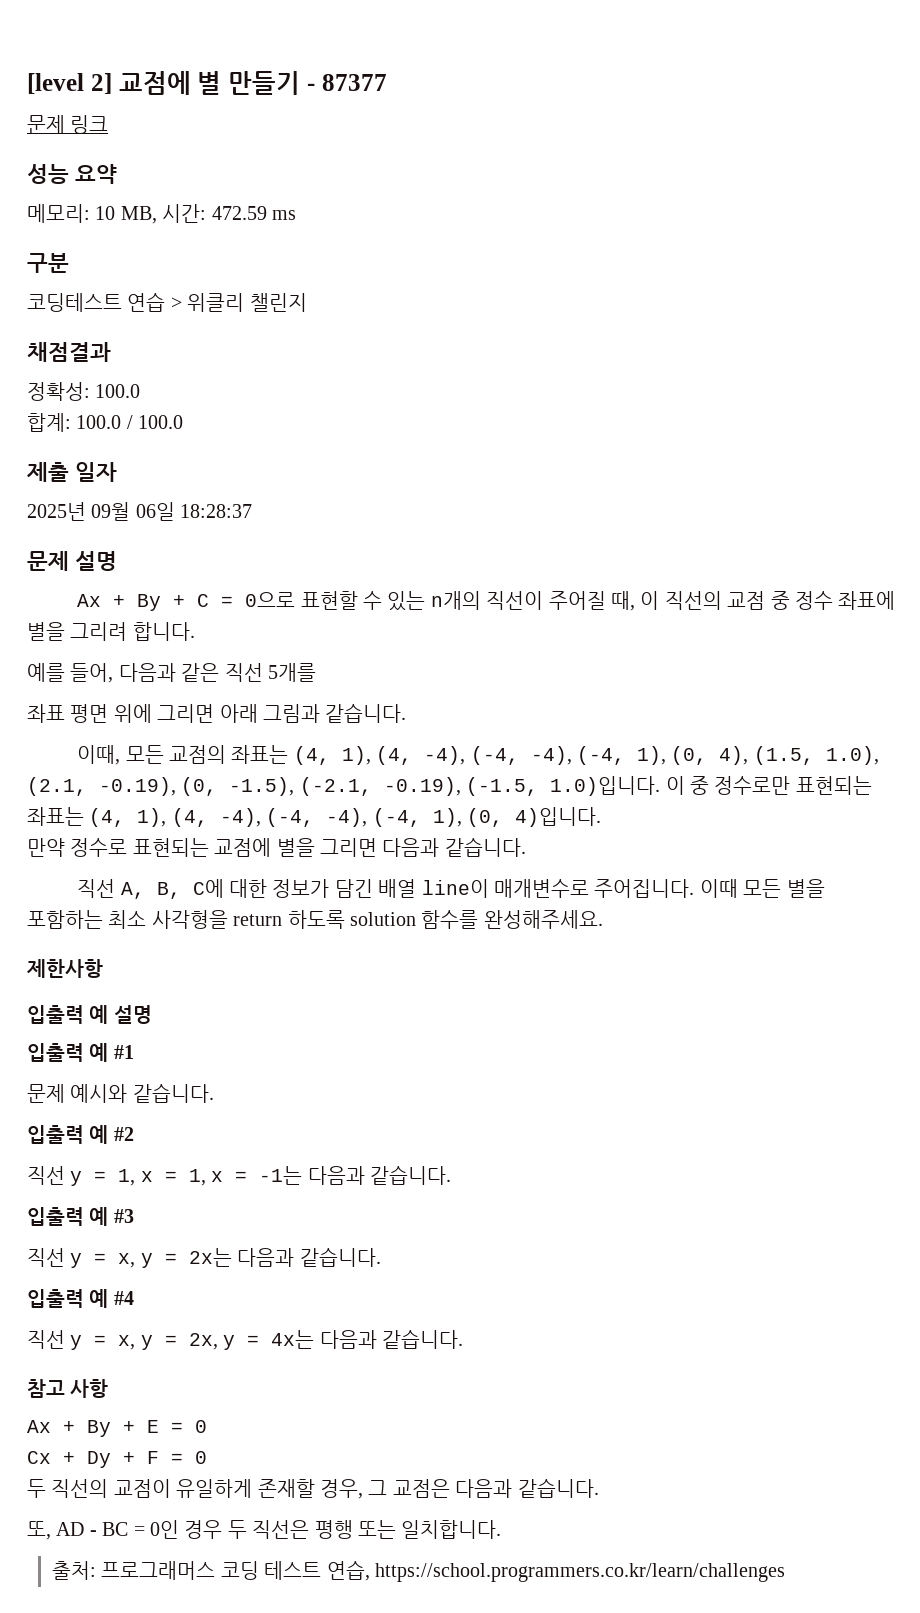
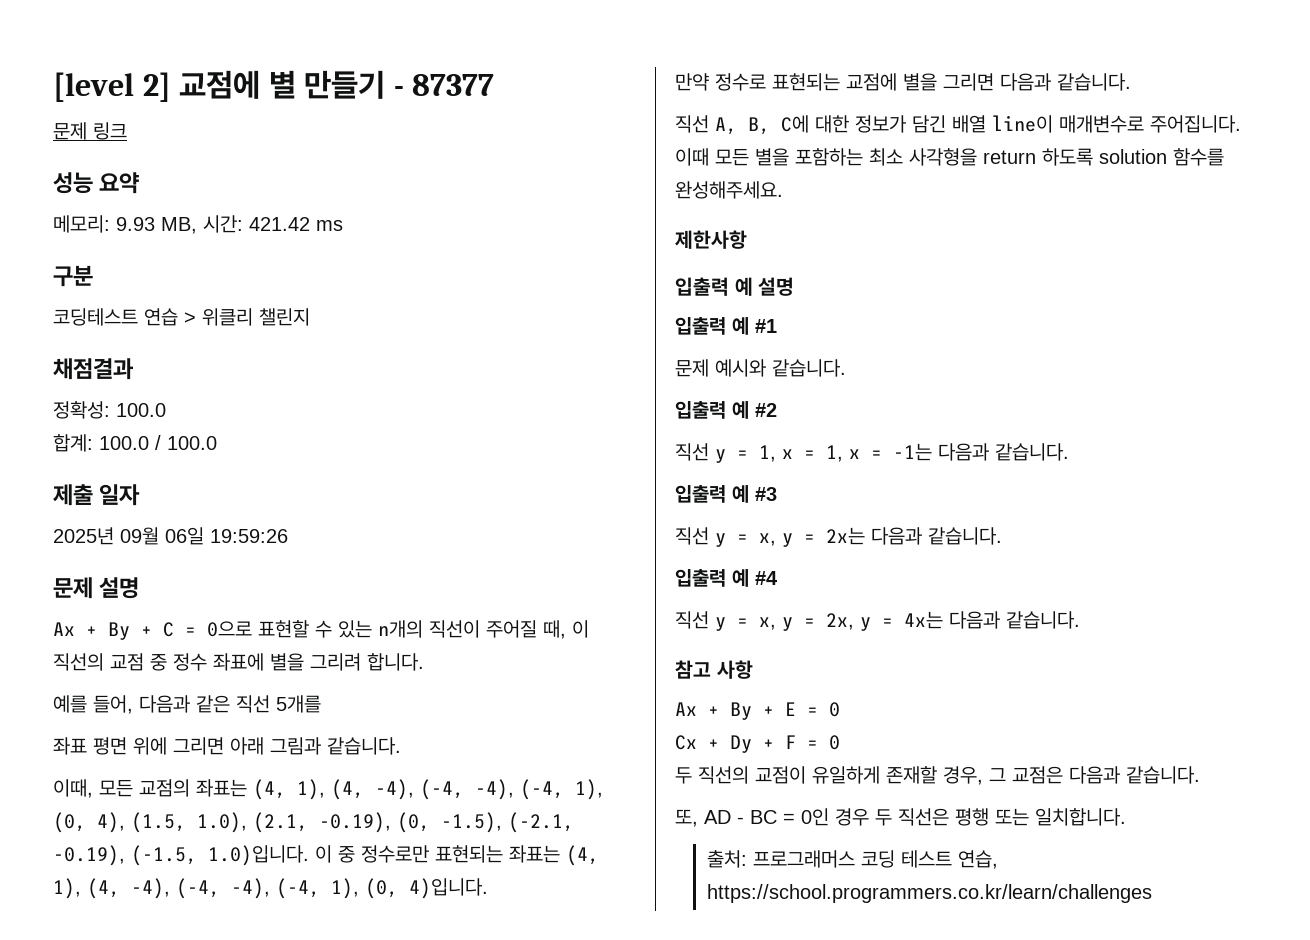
[95,206,116,220] 10 -> [116,217,155,231] 9.93
[211,206,267,220] 472.59 -> [249,217,310,231] 421.42
[180,504,253,518] 18:28:37 -> [210,529,288,543] 19:59:26

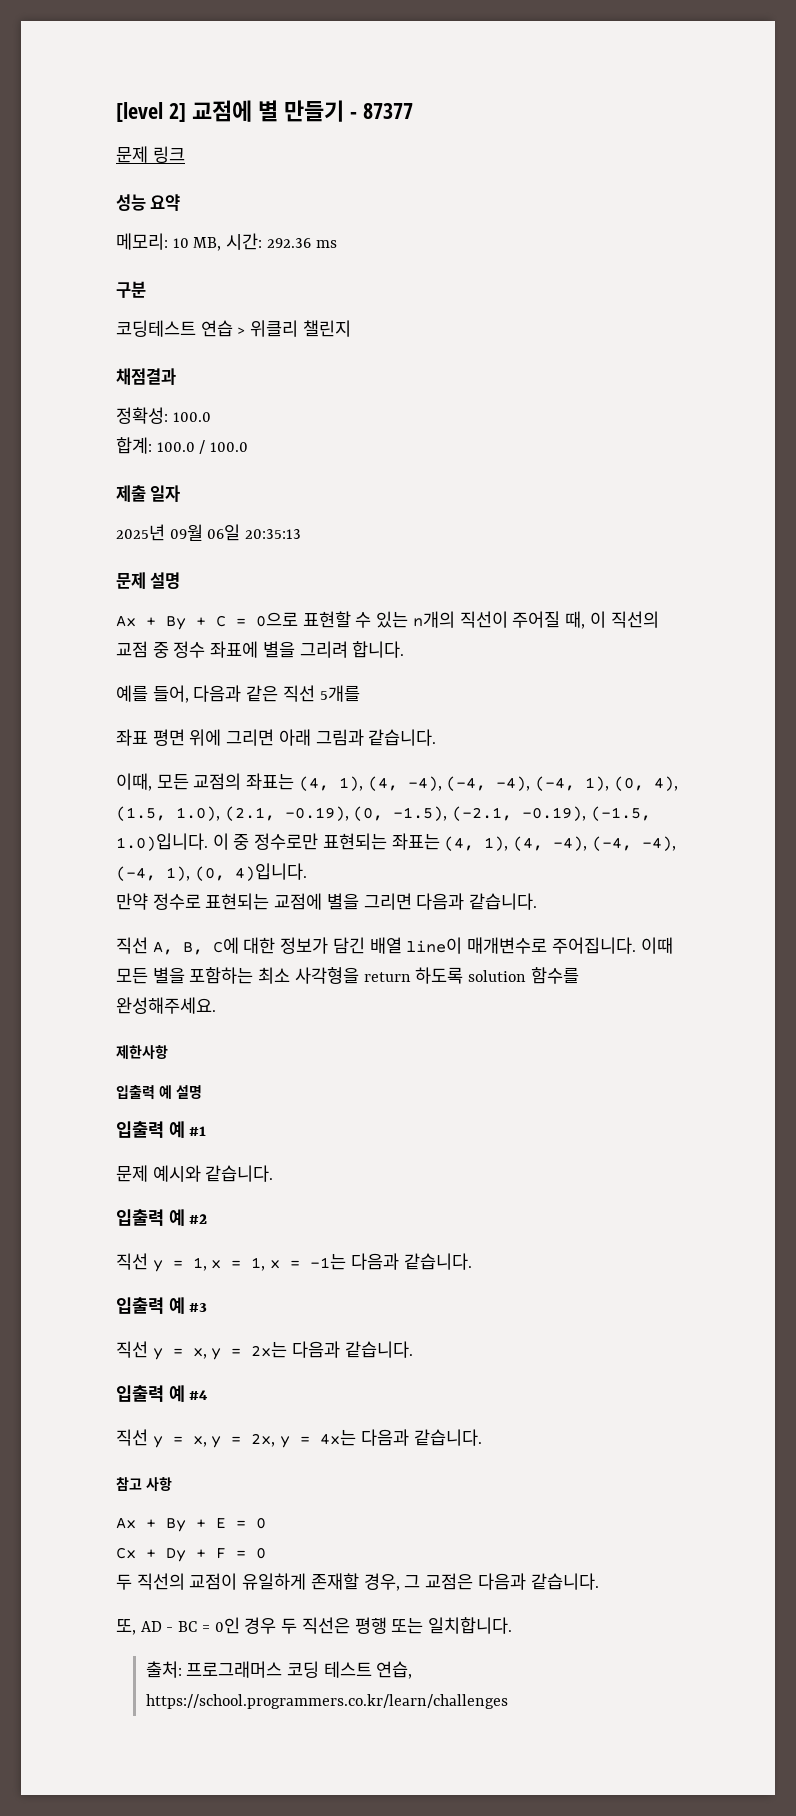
[116,217,155,231] 9.93 -> [172,238,189,248] 10
[249,217,310,231] 421.42 -> [266,238,311,248] 292.36
[210,529,288,543] 19:59:26 -> [245,529,302,539] 20:35:13

